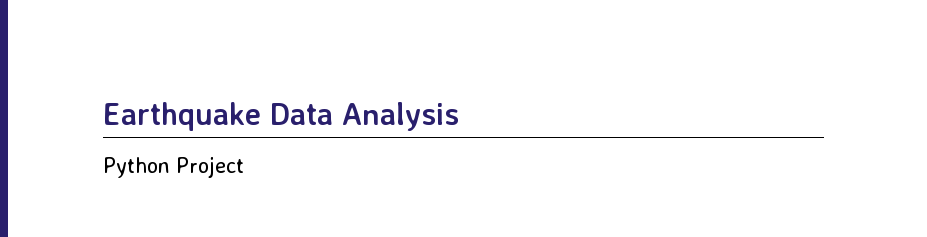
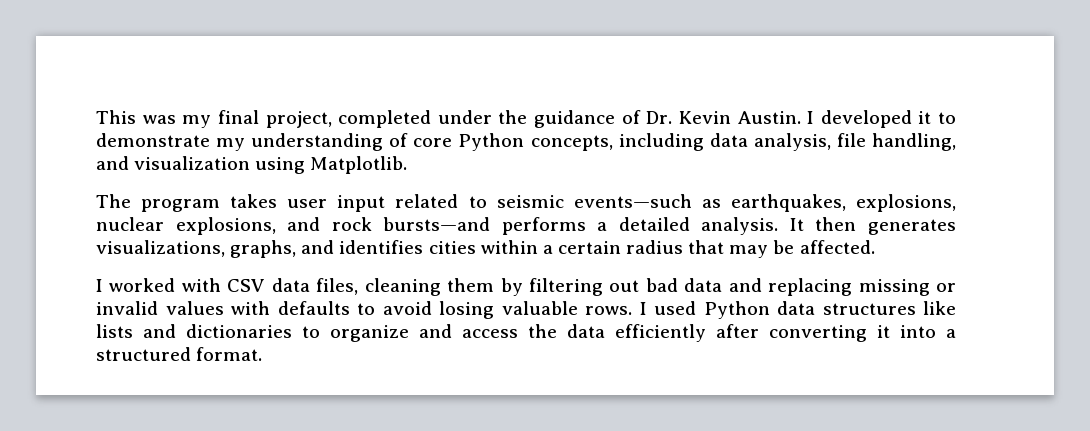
[103,102,459,131] [103,156,244,178] Earthquake Data Analysis // Python Project -> [96,110,956,128] [96,133,957,151] [96,156,408,174] [96,194,957,212] [96,217,956,235] [96,240,875,258] [96,278,956,296] [96,301,956,319] [96,324,956,342] [96,347,263,361] This was my final project, completed under the guidance of Dr. Kevin Austin. I developed it to demonstrate my understanding of core Python concepts, including data analysis, file handling, and visualization using Matplotlib. // The program takes user input related to seismic events—such as earthquakes, explosions, nuclear explosions, and rock bursts—and performs a detailed analysis. It then generates visualizations, graphs, and identifies cities within a certain radius that may be affected. // I worked with CSV data files, cleaning them by filtering out bad data and replacing missing or invalid values with defaults to avoid losing valuable rows. I used Python data structures like lists and dictionaries to organize and access the data efficiently after converting it into a structured format.

